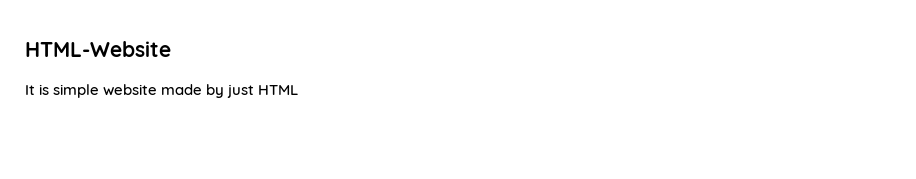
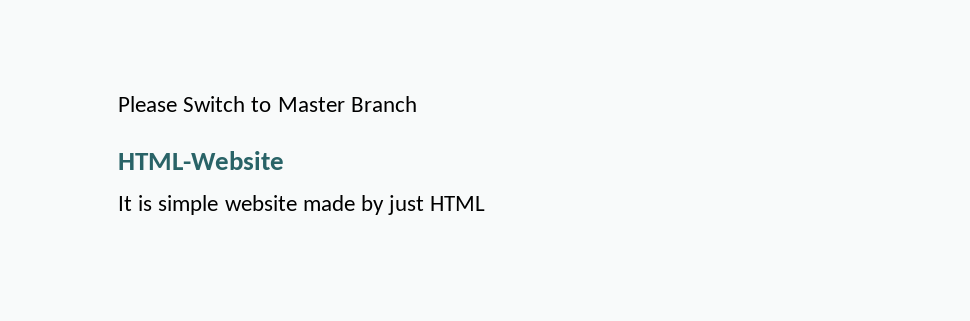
(25, 49) none -> [118,96,417,112] Please Switch to Master Branch //

